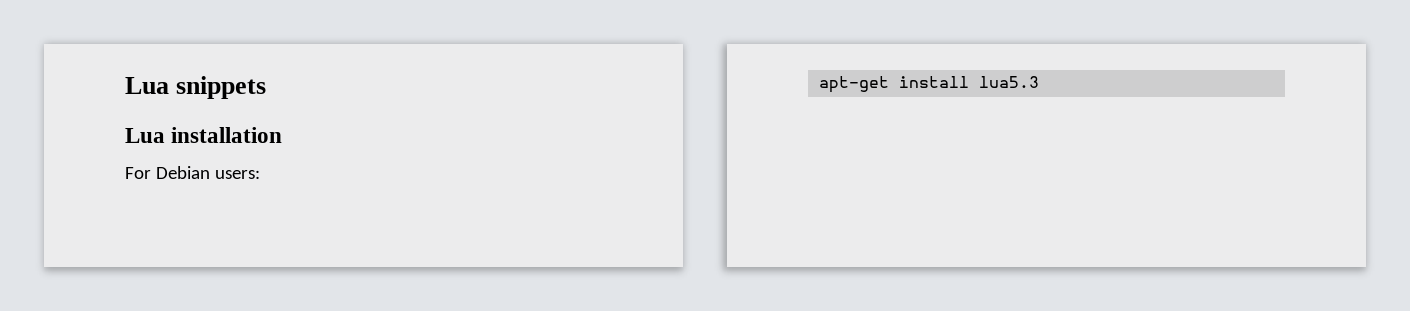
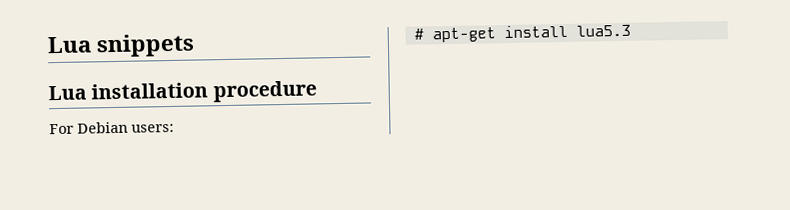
(283, 135) none -> [212,80,317,103] procedure
(260, 174) none -> [413,28,424,40] #

